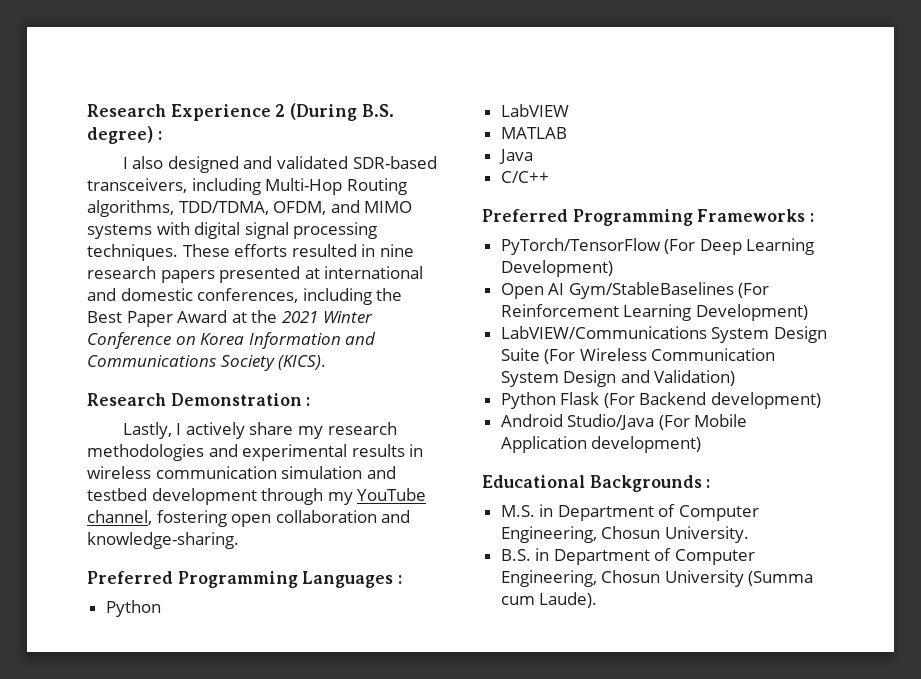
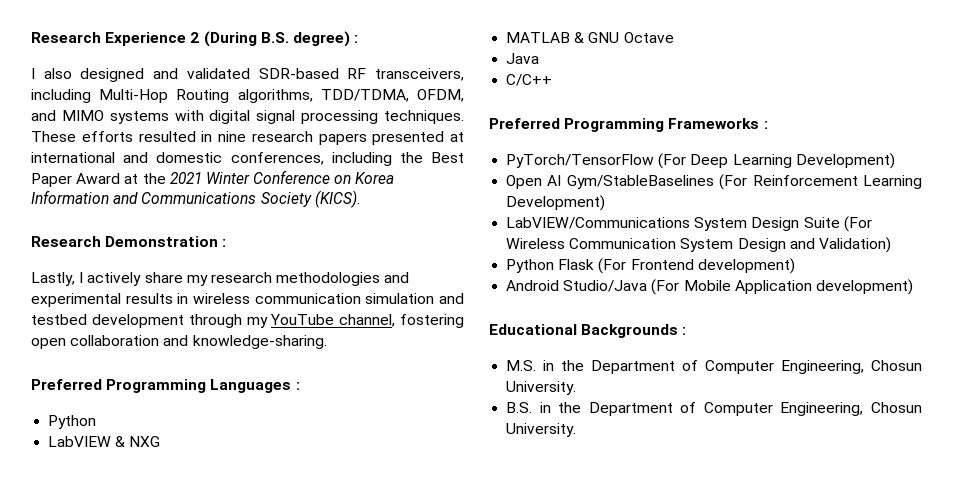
(437, 162) none -> [347,68,367,79] RF
(569, 110) none -> [115,436,161,447] & NXG
(567, 133) none -> [574,32,674,43] & GNU Octave
[639,392,707,405] Backend -> [630,259,694,270] Frontend
(554, 510) none -> [561,360,585,371] the
[553,548,756,565] [500,570,814,587] [500,592,598,608] Department of Computer Engineering, Chosun University (Summa cum Laude). -> [558,402,922,416] [506,423,577,437] the Department of Computer Engineering, Chosun University.

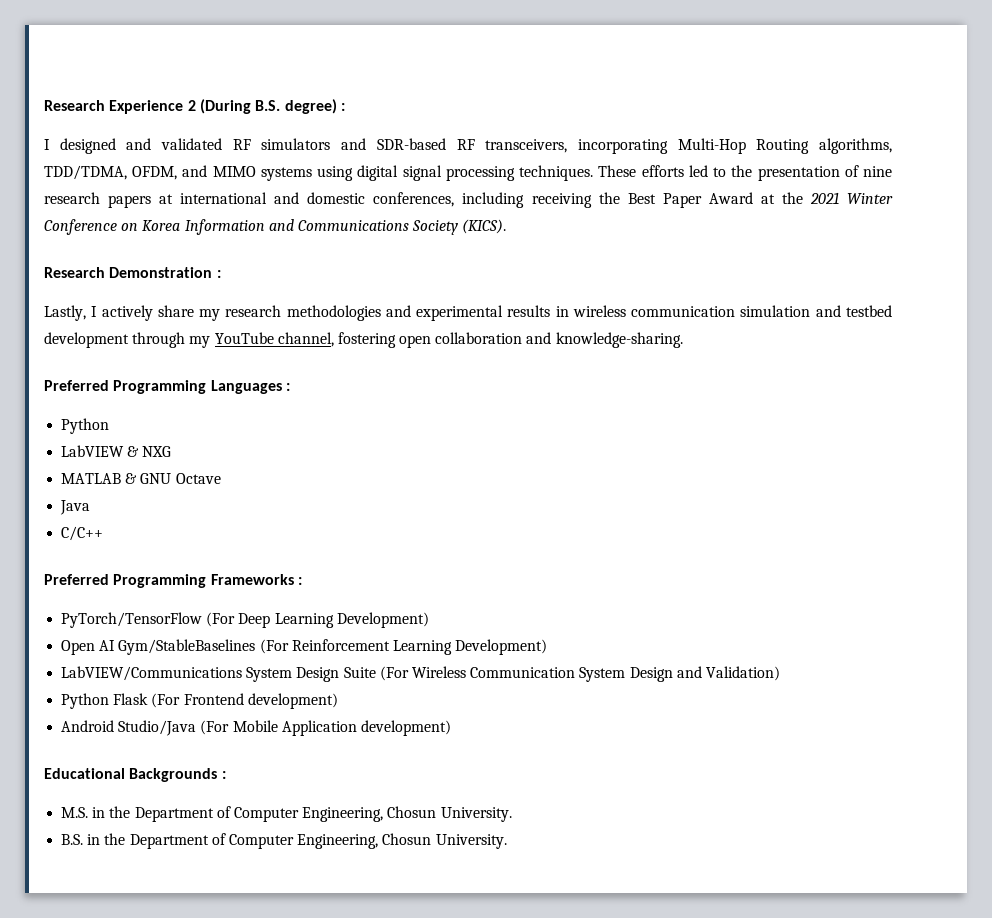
[43,68,72,79] also -> (50, 144) none
(250, 73) none -> [232,138,367,150] RF simulators and
[31,89,91,103] including -> [577,139,668,154] incorporating
[174,110,204,121] with -> [317,166,354,181] using
[138,131,213,142] resulted in -> [688,165,859,181] led to the presentation of
[372,131,445,145] presented -> (152, 201) none
(392, 159) none -> [531,193,592,208] receiving

